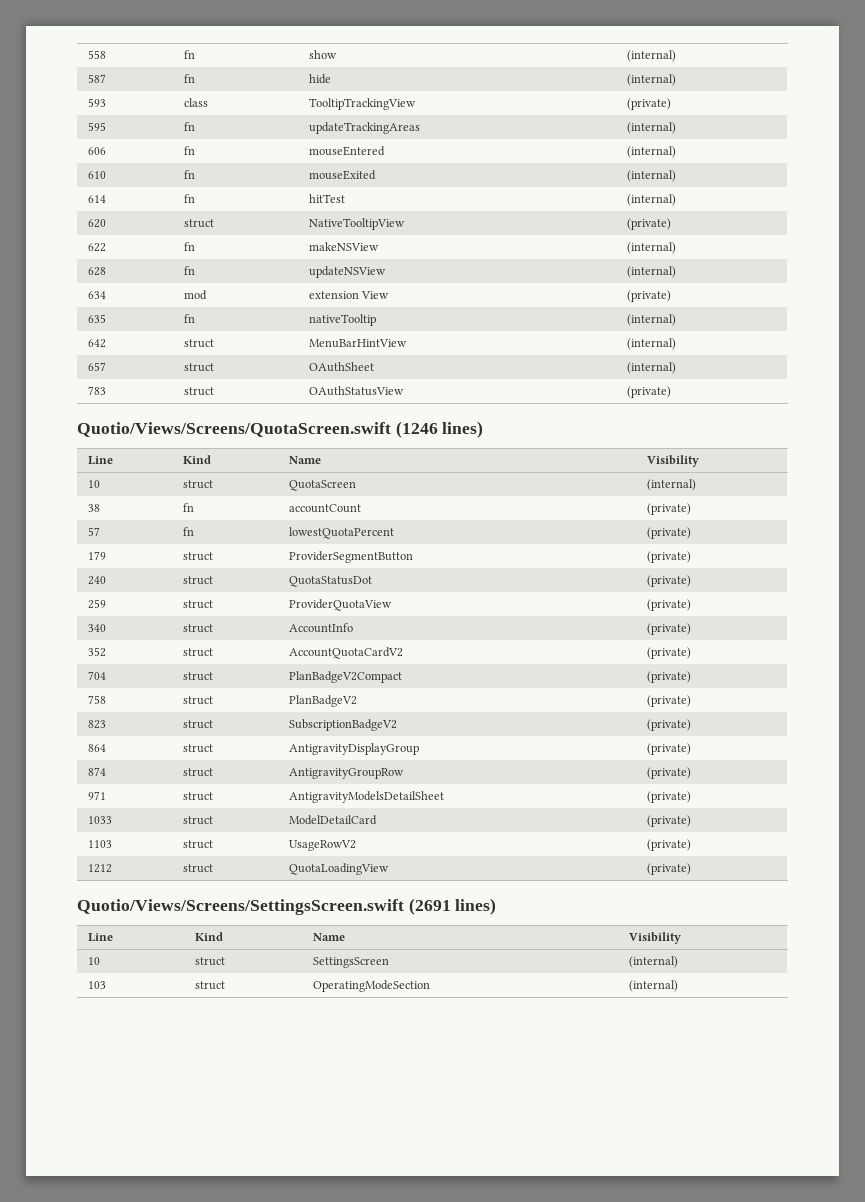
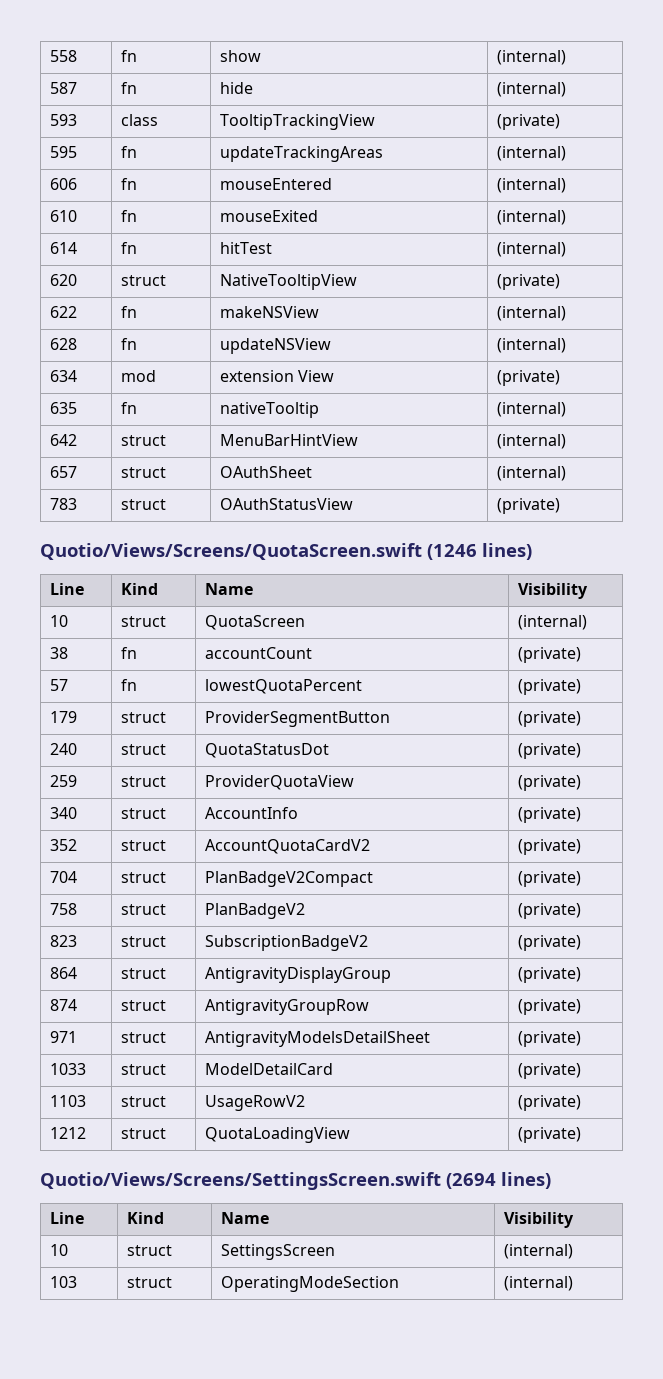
[408,898,451,915] (2691 -> [446,1173,496,1189] (2694

